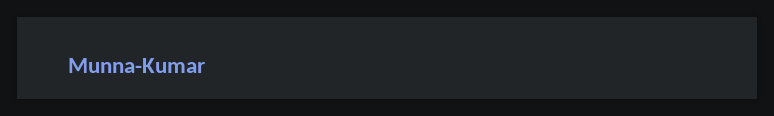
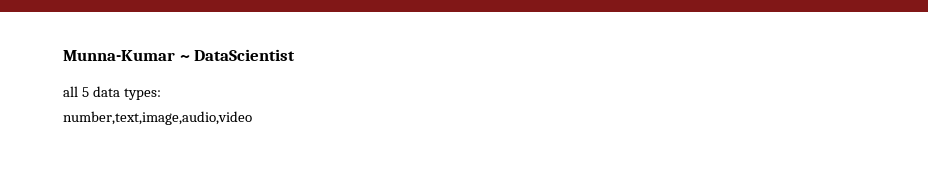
(205, 65) none -> [179,49,296,61] [63,86,161,100] [63,111,252,125] ~ DataScientist // all 5 data types: // number,text,image,audio,video

